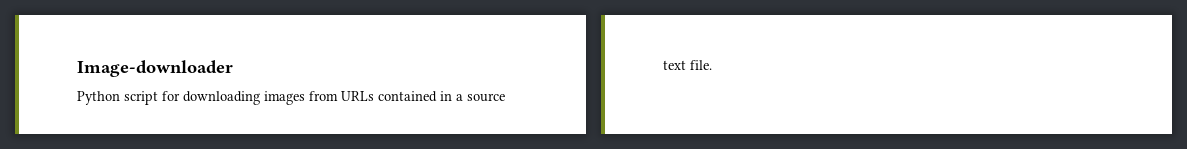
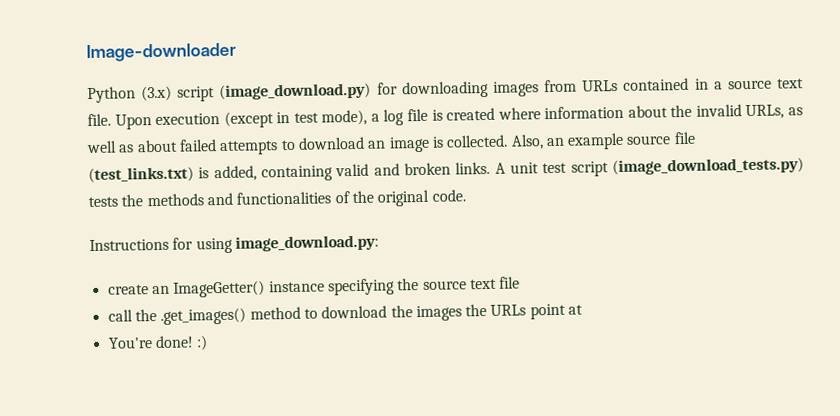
[124,91,158,105] script -> [141,82,372,102] (3.x) script (image_download.py)
(712, 65) none -> [114,104,803,130] [86,131,696,156] [88,157,804,184] [88,189,466,208] [89,234,379,254] [107,276,521,298] [107,303,584,325] [107,335,209,351] Upon execution (except in test mode), a log file is created where information about the invalid URLs, as well as about failed attempts to download an image is collected. Also, an example source file (test_links.txt) is added, containing valid and broken links. A unit test script (image_download_tests.py) tests the methods and functionalities of the original code. // Instructions for using image_download.py: // create an ImageGetter() instance specifying the source text file // call the .get_images() method to download the images the URLs point at // You're done! :)

